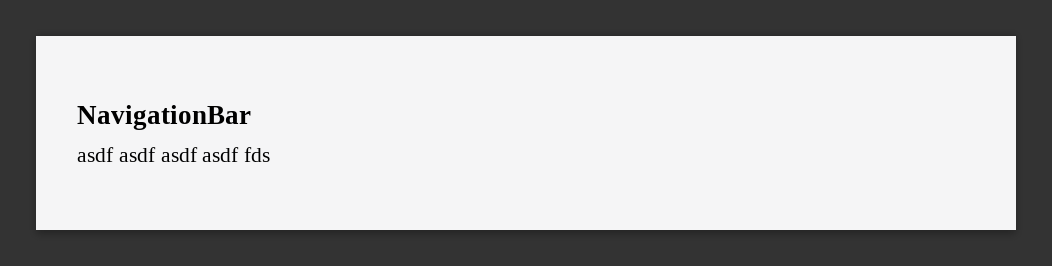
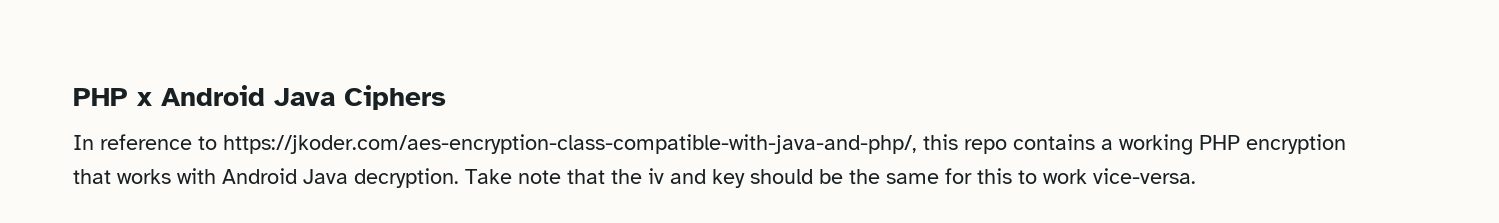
[77,105,251,130] [77,147,271,162] NavigationBar // asdf asdf asdf asdf fds -> [73,85,446,110] [73,134,1346,155] [73,168,1196,188] PHP x Android Java Ciphers // In reference to https://jkoder.com/aes-encryption-class-compatible-with-java-and-php/, this repo contains a working PHP encryption that works with Android Java decryption. Take note that the iv and key should be the same for this to work vice-versa.

